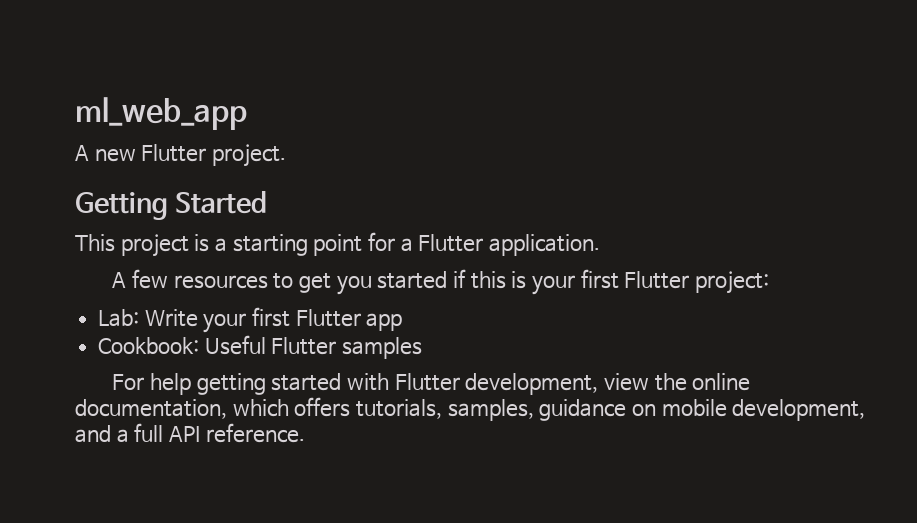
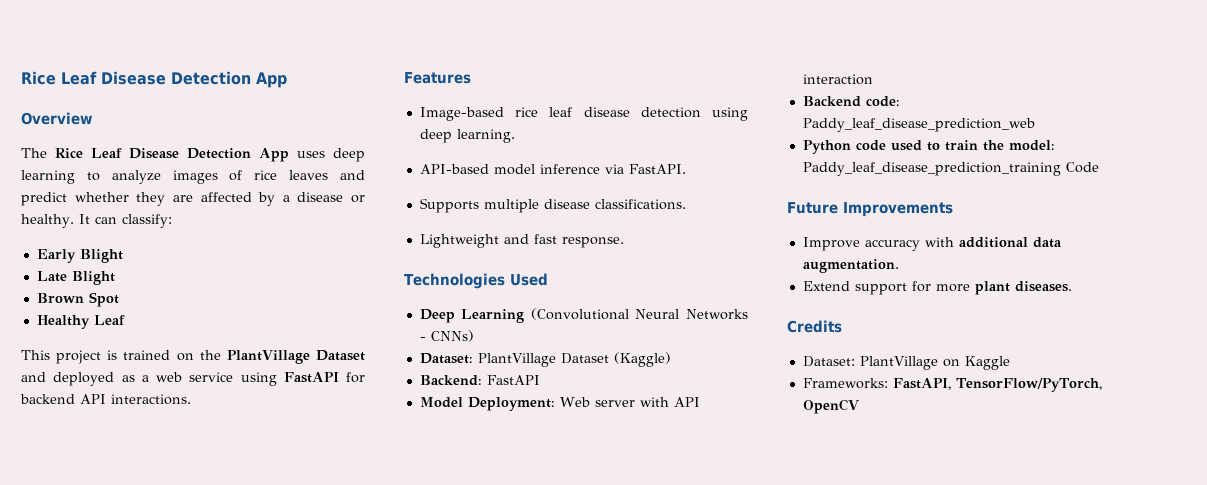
[75,97,247,130] [75,144,287,167] [75,191,268,220] [75,232,601,257] [112,269,769,295] [98,307,403,333] [98,335,423,359] [112,373,751,395] [75,397,866,421] [75,423,305,443] ml_web_app // A new Flutter project. // Getting Started // This project is a starting point for a Flutter application. // A few resources to get you started if this is your first Flutter project: // Lab: Write your first Flutter app // Cookbook: Useful Flutter samples // For help getting started with Flutter development, view the online documentation, which offers tutorials, samples, guidance on mobile development, and a full API reference. -> [21,71,287,88] [21,112,92,125] [21,148,365,162] [21,170,365,184] [21,192,365,206] [21,214,172,228] [36,249,123,263] [36,271,115,285] [36,292,119,307] [36,315,125,329] [21,350,365,364] [21,372,365,386] [20,394,191,405] [404,72,471,84] [419,107,748,121] [419,129,515,143] [419,164,686,175] [419,198,686,213] [419,234,624,248] [404,273,548,289] [419,308,748,323] [419,330,474,342] [419,352,671,367] [419,375,540,386] [419,397,700,411] [802,74,873,85] [802,96,900,107] [802,118,1035,132] [802,140,1055,154] [802,162,1099,176] [787,202,953,217] [802,237,1062,251] [802,259,899,273] [802,281,1072,295] [787,320,842,333] [802,356,1010,370] [802,378,1102,392] [802,399,860,414] Rice Leaf Disease Detection App // Overview // The Rice Leaf Disease Detection App uses deep learning to analyze images of rice leaves and predict whether they are affected by a disease or healthy. It can classify: // Early Blight // Late Blight // Brown Spot // Healthy Leaf // This project is trained on the PlantVillage Dataset and deployed as a web service using FastAPI for backend API interactions. // Features // Image-based rice leaf disease detection using deep learning. // API-based model inference via FastAPI. // Supports multiple disease classifications. // Lightweight and fast response. // Technologies Used // Deep Learning (Convolutional Neural Networks - CNNs) // Dataset: PlantVillage Dataset (Kaggle) // Backend: FastAPI // Model Deployment: Web server with API interaction // Backend code: Paddy_leaf_disease_prediction_web // Python code used to train the model: Paddy_leaf_disease_prediction_training Code // Future Improvements // Improve accuracy with additional data augmentation. // Extend support for more plant diseases. // Credits // Dataset: PlantVillage on Kaggle // Frameworks: FastAPI, TensorFlow/PyTorch, OpenCV

